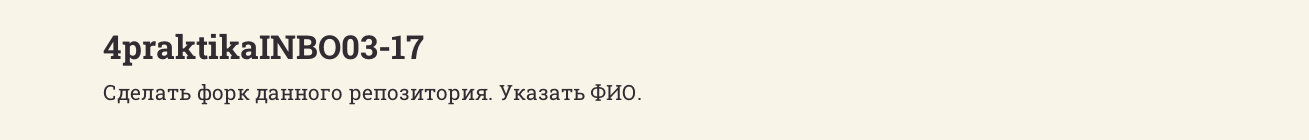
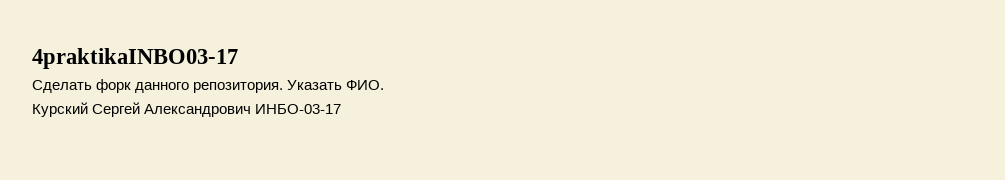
(643, 92) none -> [32,102,342,117] // Курский Сергей Александрович ИНБО-03-17

